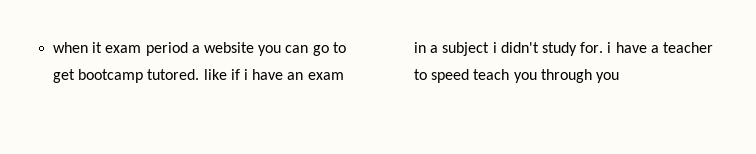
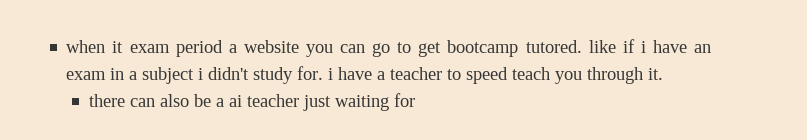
[595,72,619,83] you -> [648,68,664,80] [89,93,416,111] it. // there can also be a ai teacher just waiting for

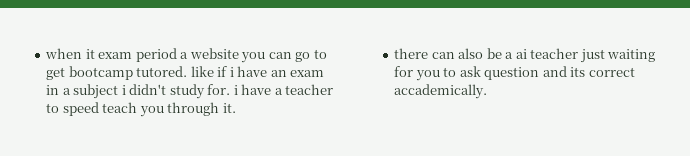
(416, 100) none -> [415,66,635,81] [394,84,488,99] you to ask question and its correct accademically.

